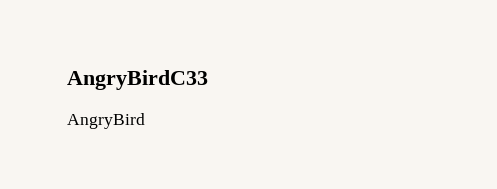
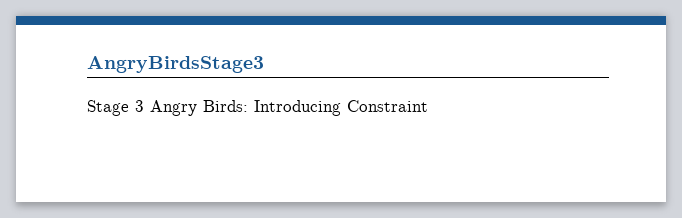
[67,70,208,90] [67,113,145,129] AngryBirdC33 // AngryBird -> [87,56,264,73] [87,100,428,116] AngryBirdsStage3 // Stage 3 Angry Birds: Introducing Constraint

